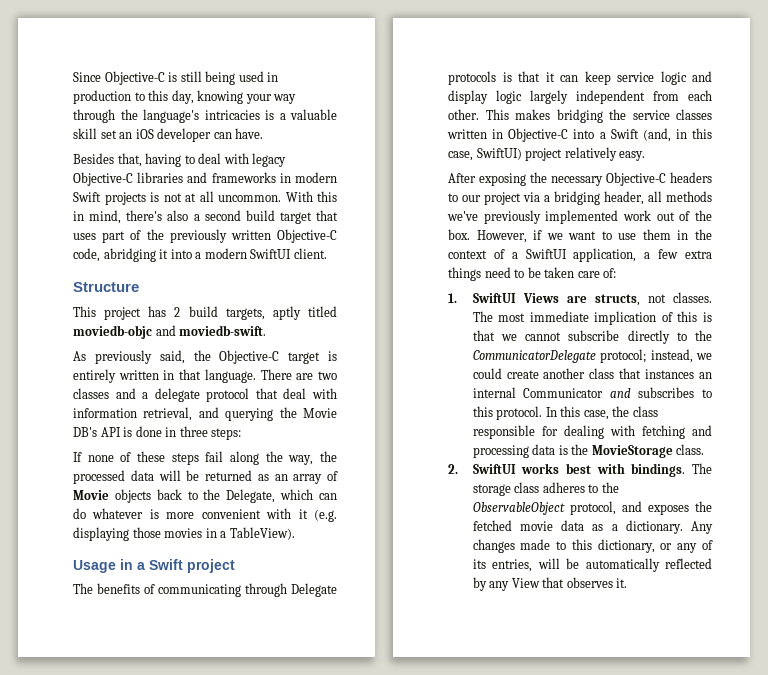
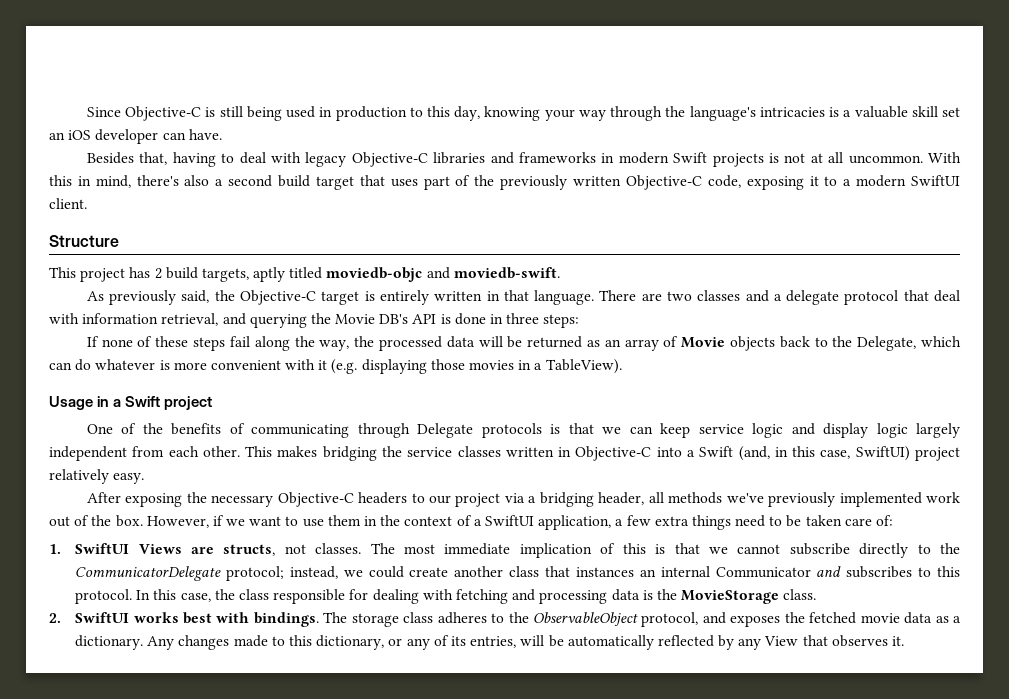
[103,248,192,262] abridging it into -> [746,176,838,190] exposing it to
[73,583,93,594] The -> [86,423,163,434] One of the
[545,72,555,82] it -> [602,427,622,434] we

